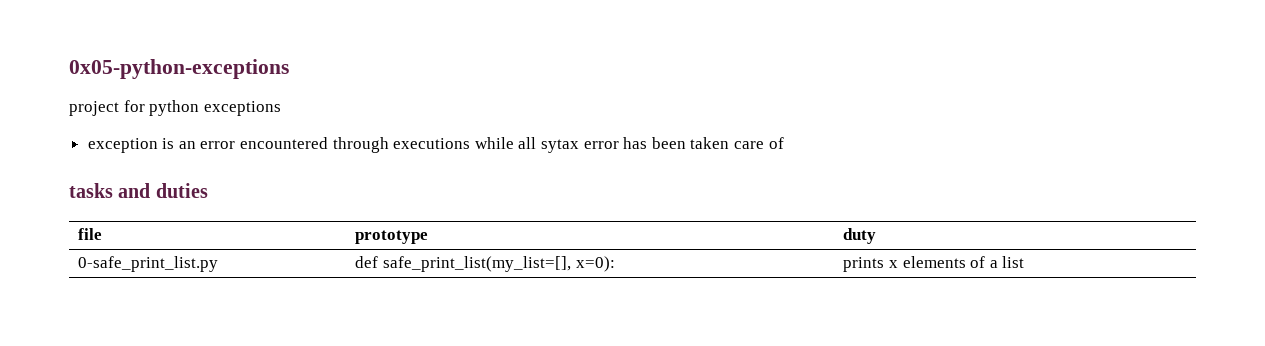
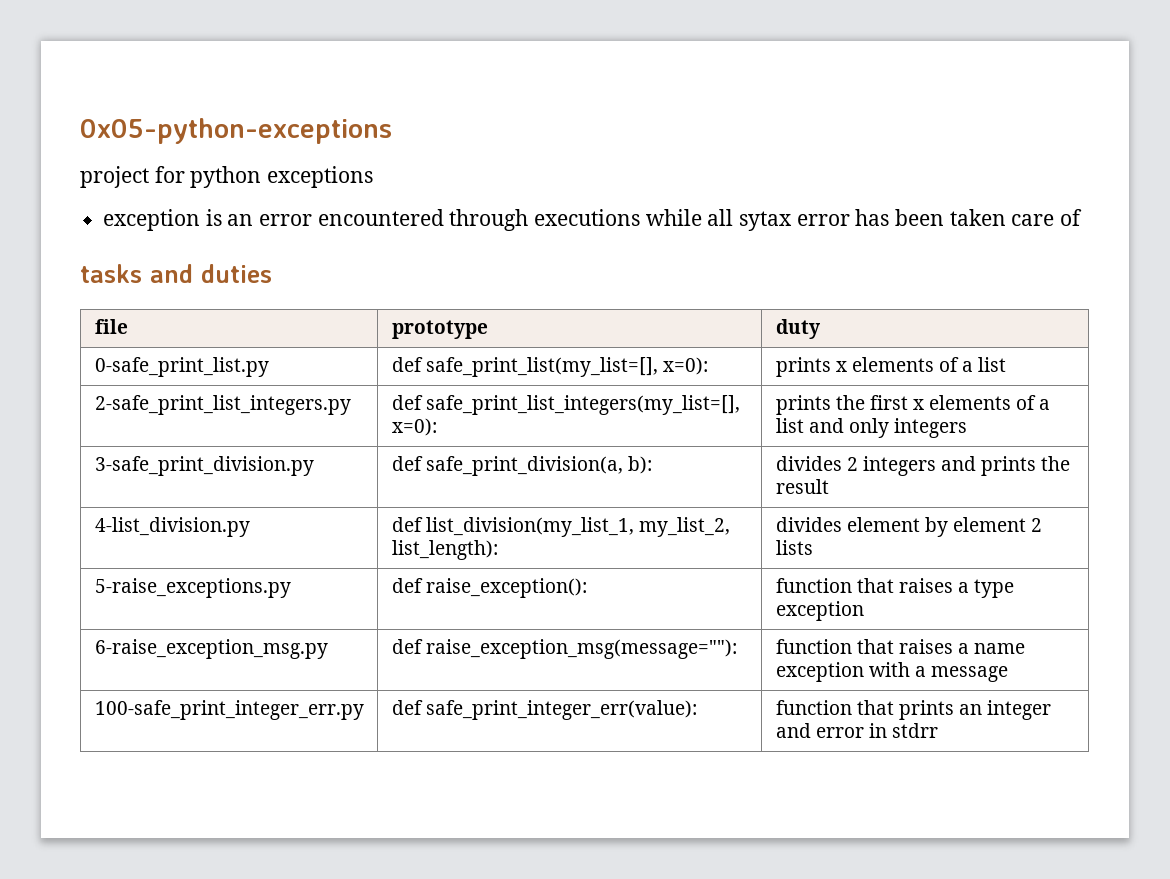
(1025, 262) none -> [94,395,351,415] [391,395,740,415] [391,418,437,436] [775,395,1051,415] [775,418,967,438] [94,456,314,476] [391,456,652,476] [775,456,1071,476] [775,479,829,494] [94,517,250,537] [391,517,730,537] [391,540,498,560] [775,517,1043,537] [775,540,813,555] [94,578,291,598] [391,578,587,598] [775,578,1015,598] [775,601,864,621] [94,639,328,659] [391,639,737,659] [775,639,1026,654] [775,662,1008,682] [94,700,364,720] [391,700,697,720] [775,700,1052,720] [775,723,938,738] // 2-safe_print_list_integers.py | def safe_print_list_integers(my_list=[], x=0): | prints the first x elements of a list and only integers // 3-safe_print_division.py | def safe_print_division(a, b): | divides 2 integers and prints the result // 4-list_division.py | def list_division(my_list_1, my_list_2, list_length): | divides element by element 2 lists // 5-raise_exceptions.py | def raise_exception(): | function that raises a type exception // 6-raise_exception_msg.py | def raise_exception_msg(message=""): | function that raises a name exception with a message // 100-safe_print_integer_err.py | def safe_print_integer_err(value): | function that prints an integer and error in stdrr

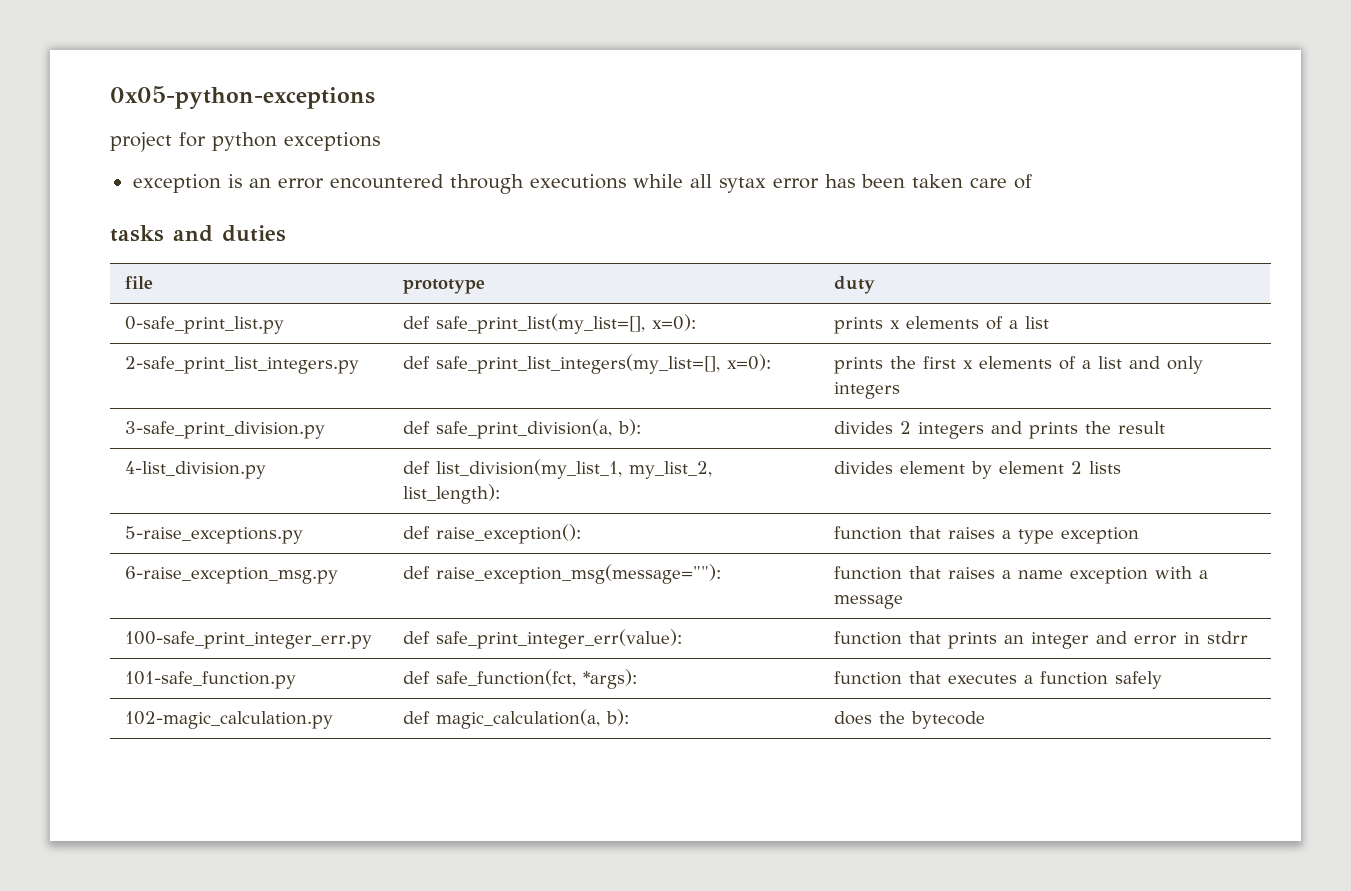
(938, 730) none -> [125,671,297,689] [403,669,638,689] [834,671,1163,689] [125,711,334,729] [403,709,630,729] [834,711,986,729] // 101-safe_function.py | def safe_function(fct, *args): | function that executes a function safely // 102-magic_calculation.py | def magic_calculation(a, b): | does the bytecode

